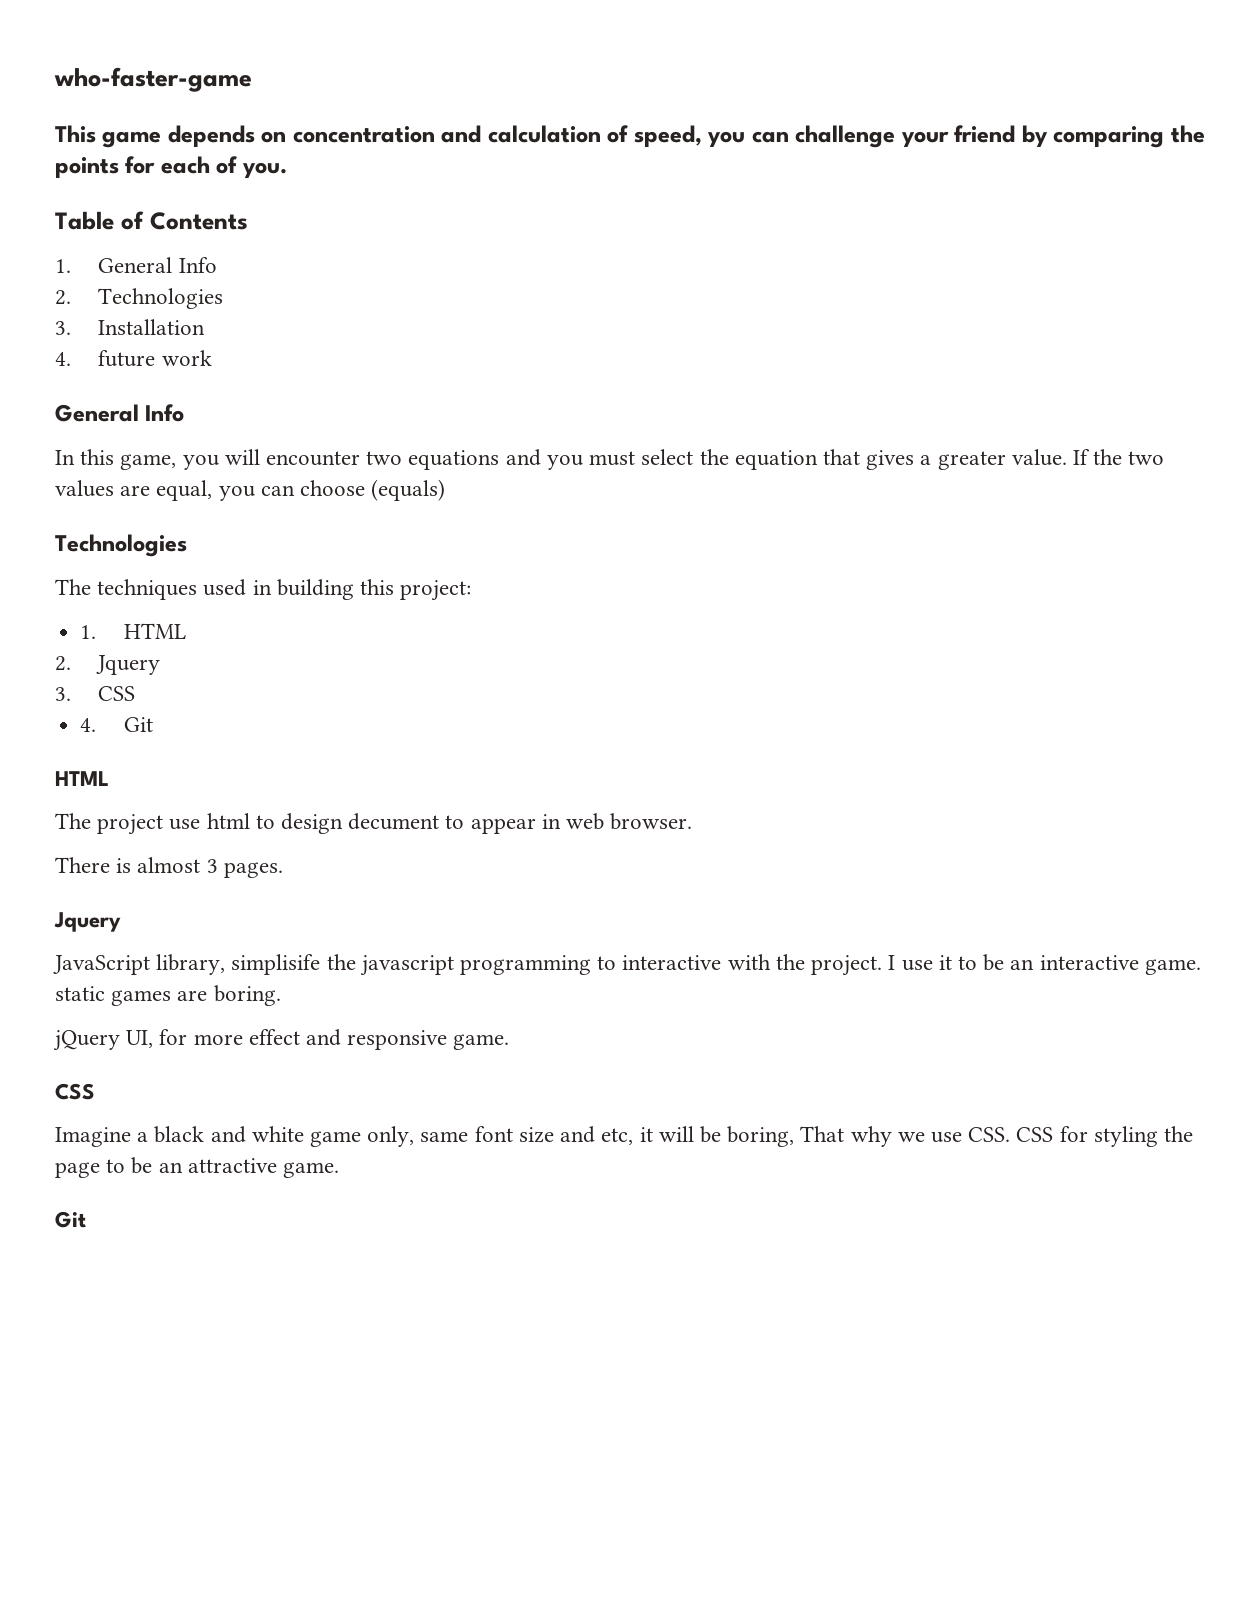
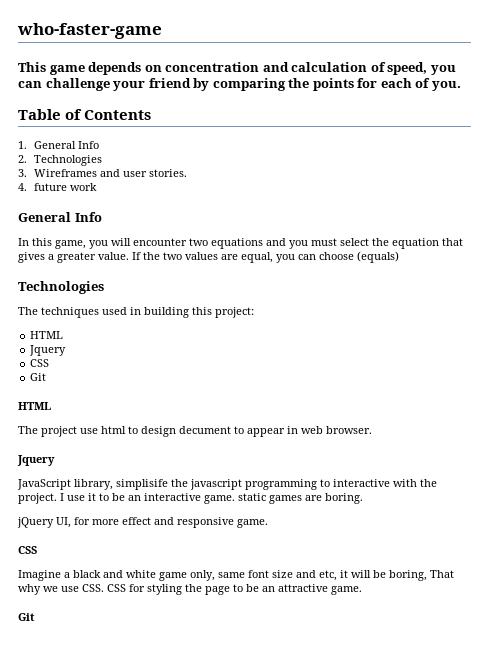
[98,319,206,335] Installation -> [34,169,188,177] Wireframes and user stories.
[80,623,186,639] [55,655,161,675] [55,686,136,701] [80,718,97,732] 1. HTML // 2. Jquery // 3. CSS // 4. -> [30,331,64,339] [29,345,67,356] [30,359,50,367] HTML // Jquery // CSS //
[55,857,283,878] // There is almost 3 pages. -> (372, 430) none

